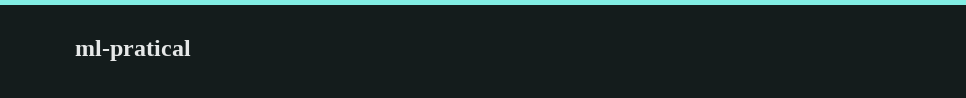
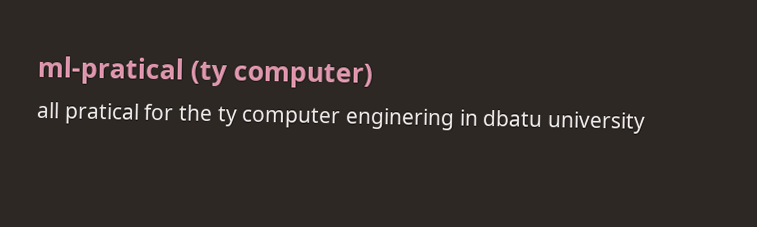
(191, 50) none -> [190,60,374,89] [36,101,647,134] (ty computer) // all pratical for the ty computer enginering in dbatu university

